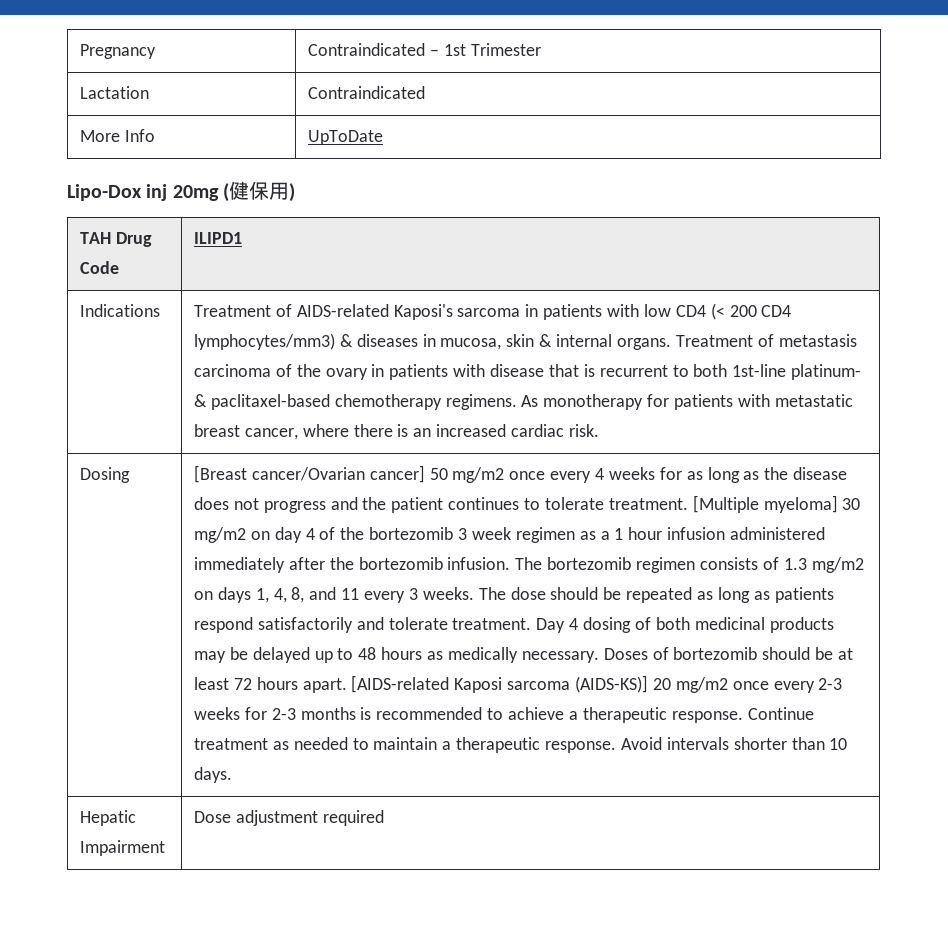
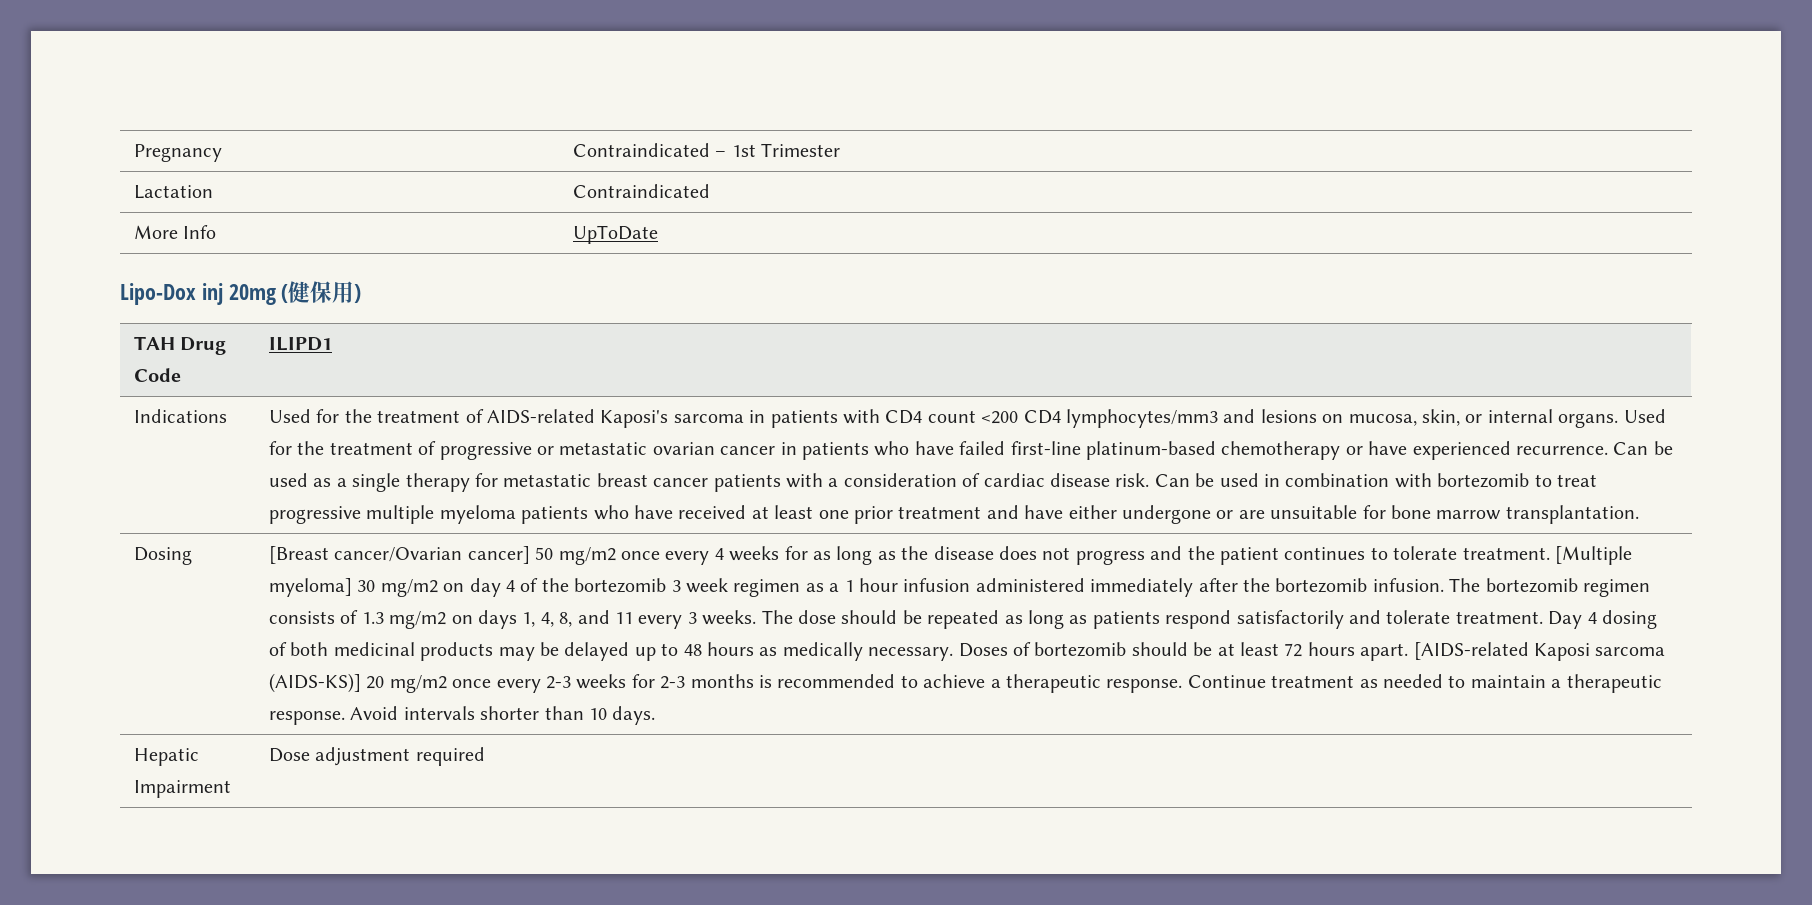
[194,305,272,317] Treatment -> [268,409,461,423] Used for the treatment
[643,303,792,320] [194,333,857,350] [194,364,862,380] [194,394,853,410] [194,424,599,440] low CD4 (< 200 CD4 lymphocytes/mm3) & diseases in mucosa, skin & internal organs. Treatment of metastasis carcinoma of the ovary in patients with disease that is recurrent to both 1st-line platinum- & paclitaxel-based chemotherapy regimens. As monotherapy for patients with metastatic breast cancer, where there is an increased cardiac risk. -> [885,409,1666,428] [268,441,1673,460] [268,473,1597,492] [268,505,1639,524] CD4 count <200 CD4 lymphocytes/mm3 and lesions on mucosa, skin, or internal organs. Used for the treatment of progressive or metastatic ovarian cancer in patients who have failed first-line platinum-based chemotherapy or have experienced recurrence. Can be used as a single therapy for metastatic breast cancer patients with a consideration of cardiac disease risk. Can be used in combination with bortezomib to treat progressive multiple myeloma patients who have received at least one prior treatment and have either undergone or are unsuitable for bone marrow transplantation.

